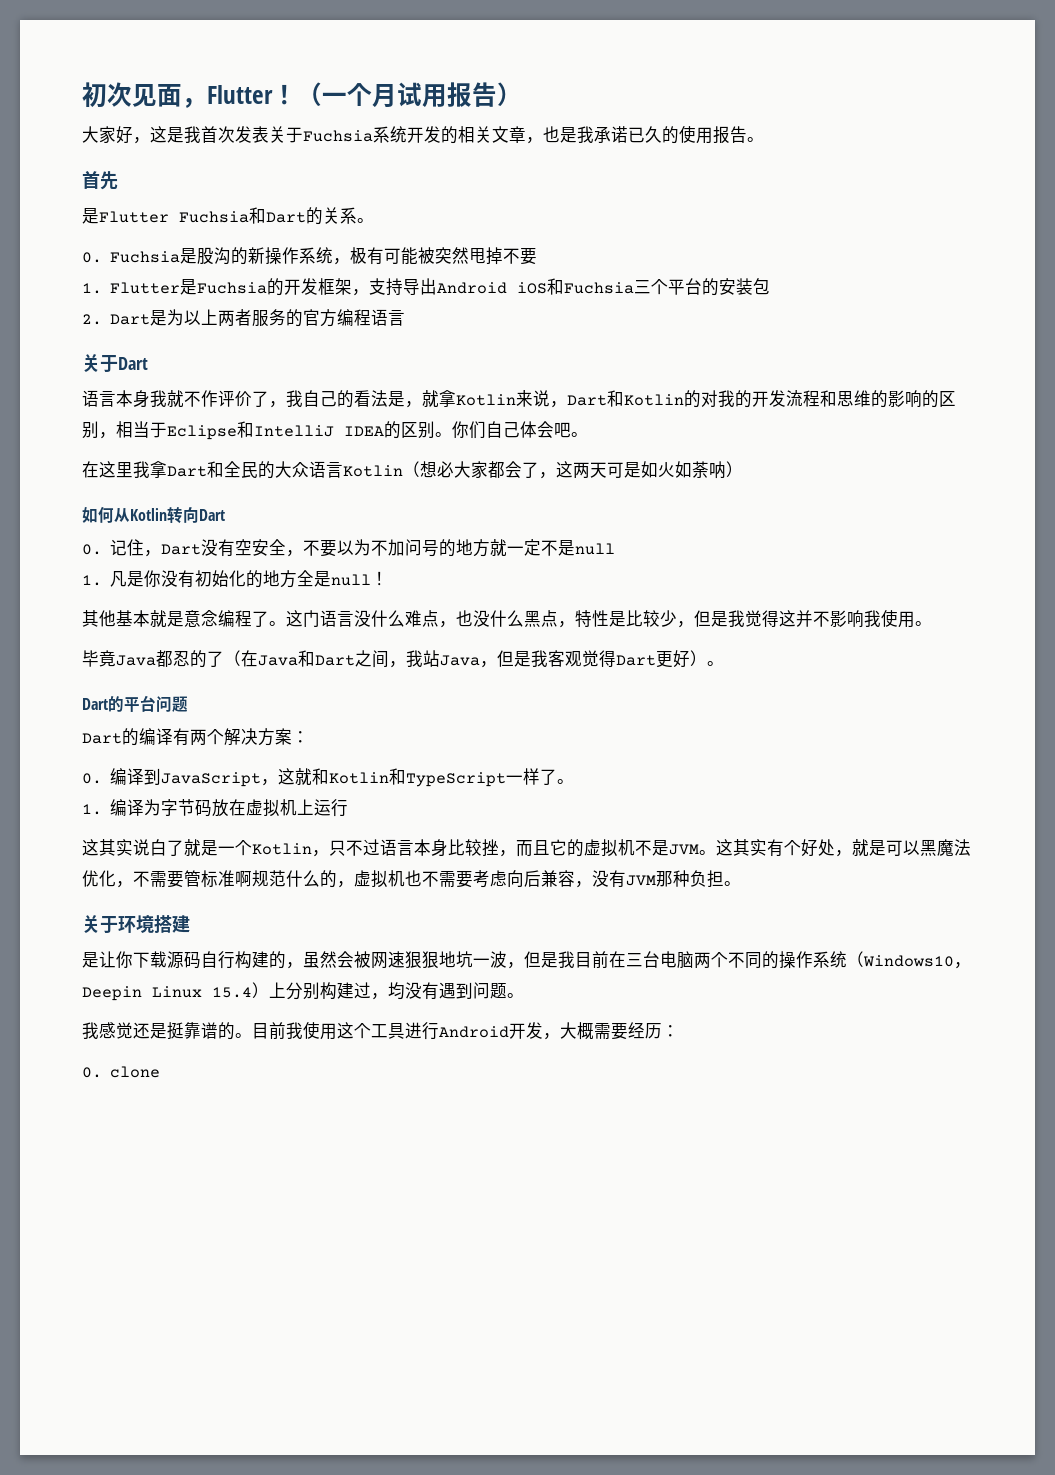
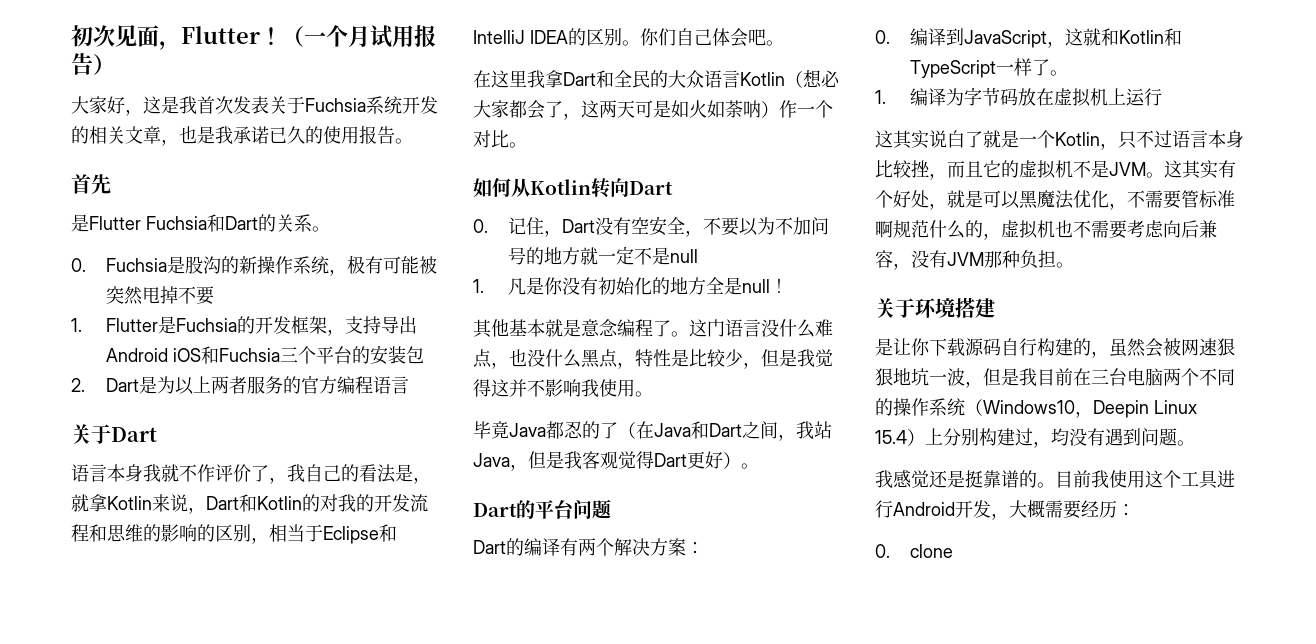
(743, 469) none -> [779,100,833,118] [473,130,527,148] 作一个对比。

